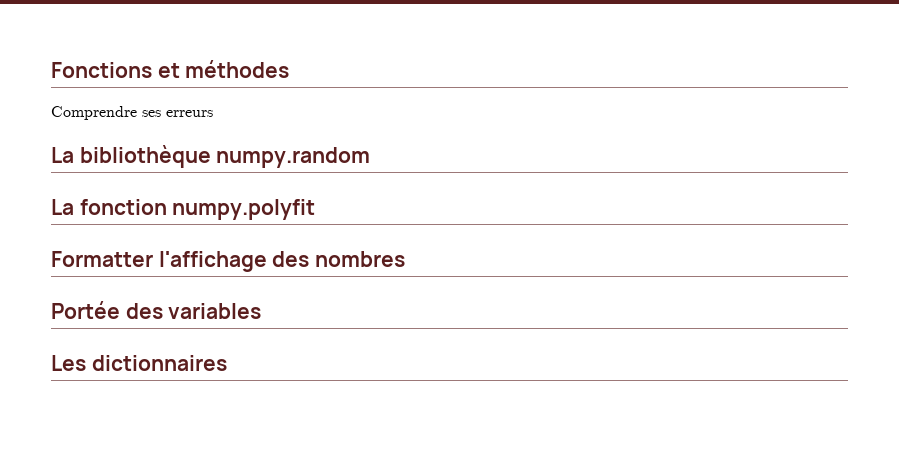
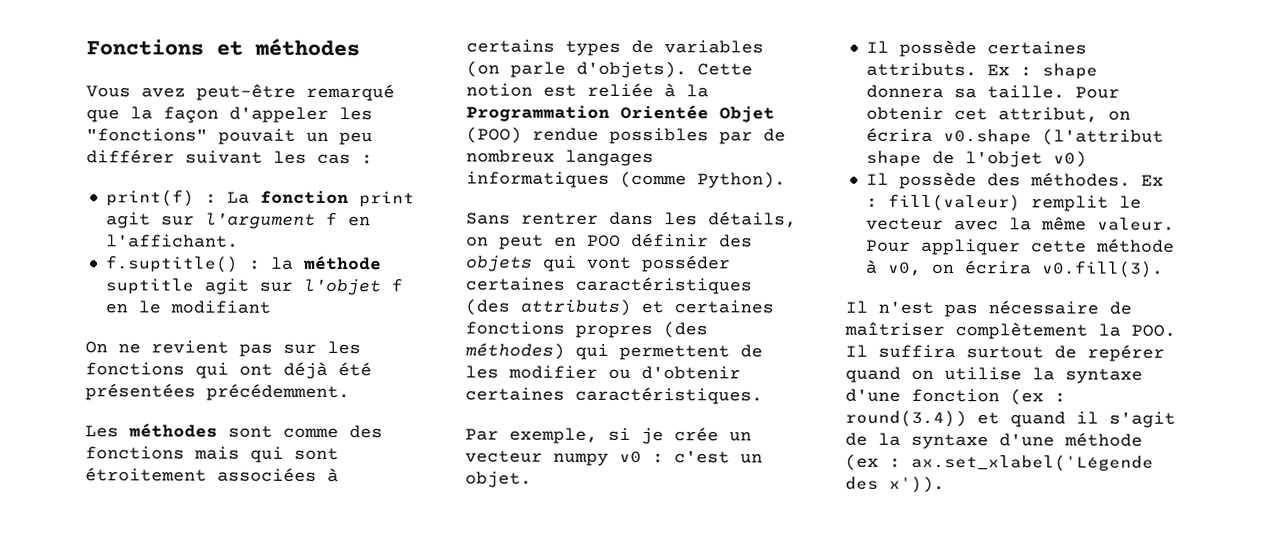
[51,106,213,120] [51,145,371,168] [51,199,316,220] [51,251,406,272] [51,301,262,319] [51,355,227,371] Comprendre ses erreurs // La bibliothèque numpy.random // La fonction numpy.polyfit // Formatter l'affichage des nombres // Portée des variables // Les dictionnaires -> [86,83,395,102] [86,106,373,124] [86,128,373,146] [86,149,373,165] [105,189,415,208] [105,211,371,229] [105,234,239,248] [104,255,382,273] [104,278,403,296] [104,300,271,314] [85,340,361,357] [85,361,372,379] [85,383,350,402] [85,423,383,439] [85,446,339,463] [85,467,339,483] [466,39,764,56] [466,60,753,79] [466,82,709,98] [466,104,775,123] [466,126,786,145] [466,149,654,167] [466,170,786,189] [466,211,797,228] [466,232,753,250] [465,255,731,273] [465,276,752,295] [465,298,774,316] [465,321,708,339] [465,342,763,361] [465,365,741,380] [465,386,763,405] [465,427,752,445] [465,450,763,466] [465,471,532,488] [865,39,1087,58] [865,62,1098,80] [865,84,1120,99] [865,106,1131,123] [865,127,1164,146] [865,150,1087,168] [865,171,1164,190] [865,193,1142,212] [865,216,1175,231] [865,238,1175,256] [864,259,1164,278] [845,300,1132,318] [844,321,1176,340] [845,344,1165,362] [845,366,1143,384] [845,388,1066,406] [845,409,1176,428] [845,432,1143,450] [845,453,1154,472] [845,475,945,494] Vous avez peut-être remarqué que la façon d'appeler les "fonctions" pouvait un peu différer suivant les cas : // print(f) : La fonction print agit sur l'argument f en l'affichant. // f.suptitle() : la méthode suptitle agit sur l'objet f en le modifiant // On ne revient pas sur les fonctions qui ont déjà été présentées précédemment. // Les méthodes sont comme des fonctions mais qui sont étroitement associées à certains types de variables (on parle d'objets). Cette notion est reliée à la Programmation Orientée Objet (POO) rendue possibles par de nombreux langages informatiques (comme Python). // Sans rentrer dans les détails, on peut en POO définir des objets qui vont posséder certaines caractéristiques (des attributs) et certaines fonctions propres (des méthodes) qui permettent de les modifier ou d'obtenir certaines caractéristiques. // Par exemple, si je crée un vecteur numpy v0 : c'est un objet. // Il possède certaines attributs. Ex : shape donnera sa taille. Pour obtenir cet attribut, on écrira v0.shape (l'attribut shape de l'objet v0) // Il possède des méthodes. Ex : fill(valeur) remplit le vecteur avec la même valeur. Pour appliquer cette méthode à v0, on écrira v0.fill(3). // Il n'est pas nécessaire de maîtriser complètement la POO. Il suffira surtout de repérer quand on utilise la syntaxe d'une fonction (ex : round(3.4)) et quand il s'agit de la syntaxe d'une méthode (ex : ax.set_xlabel('Légende des x')).

